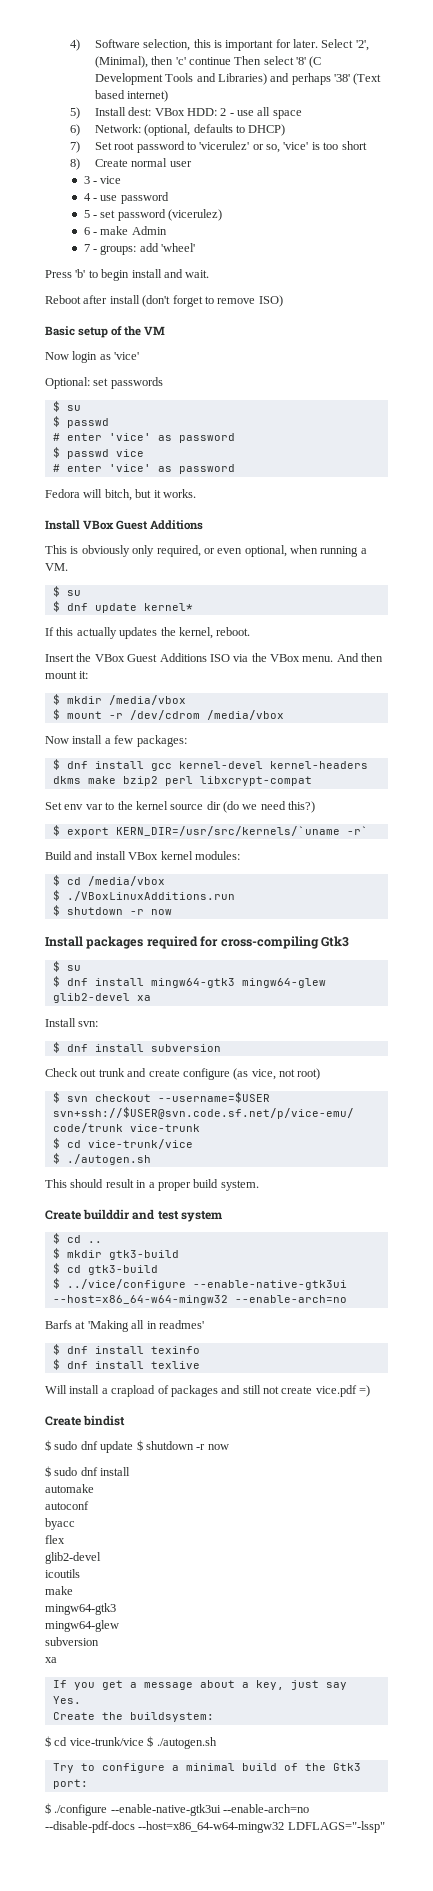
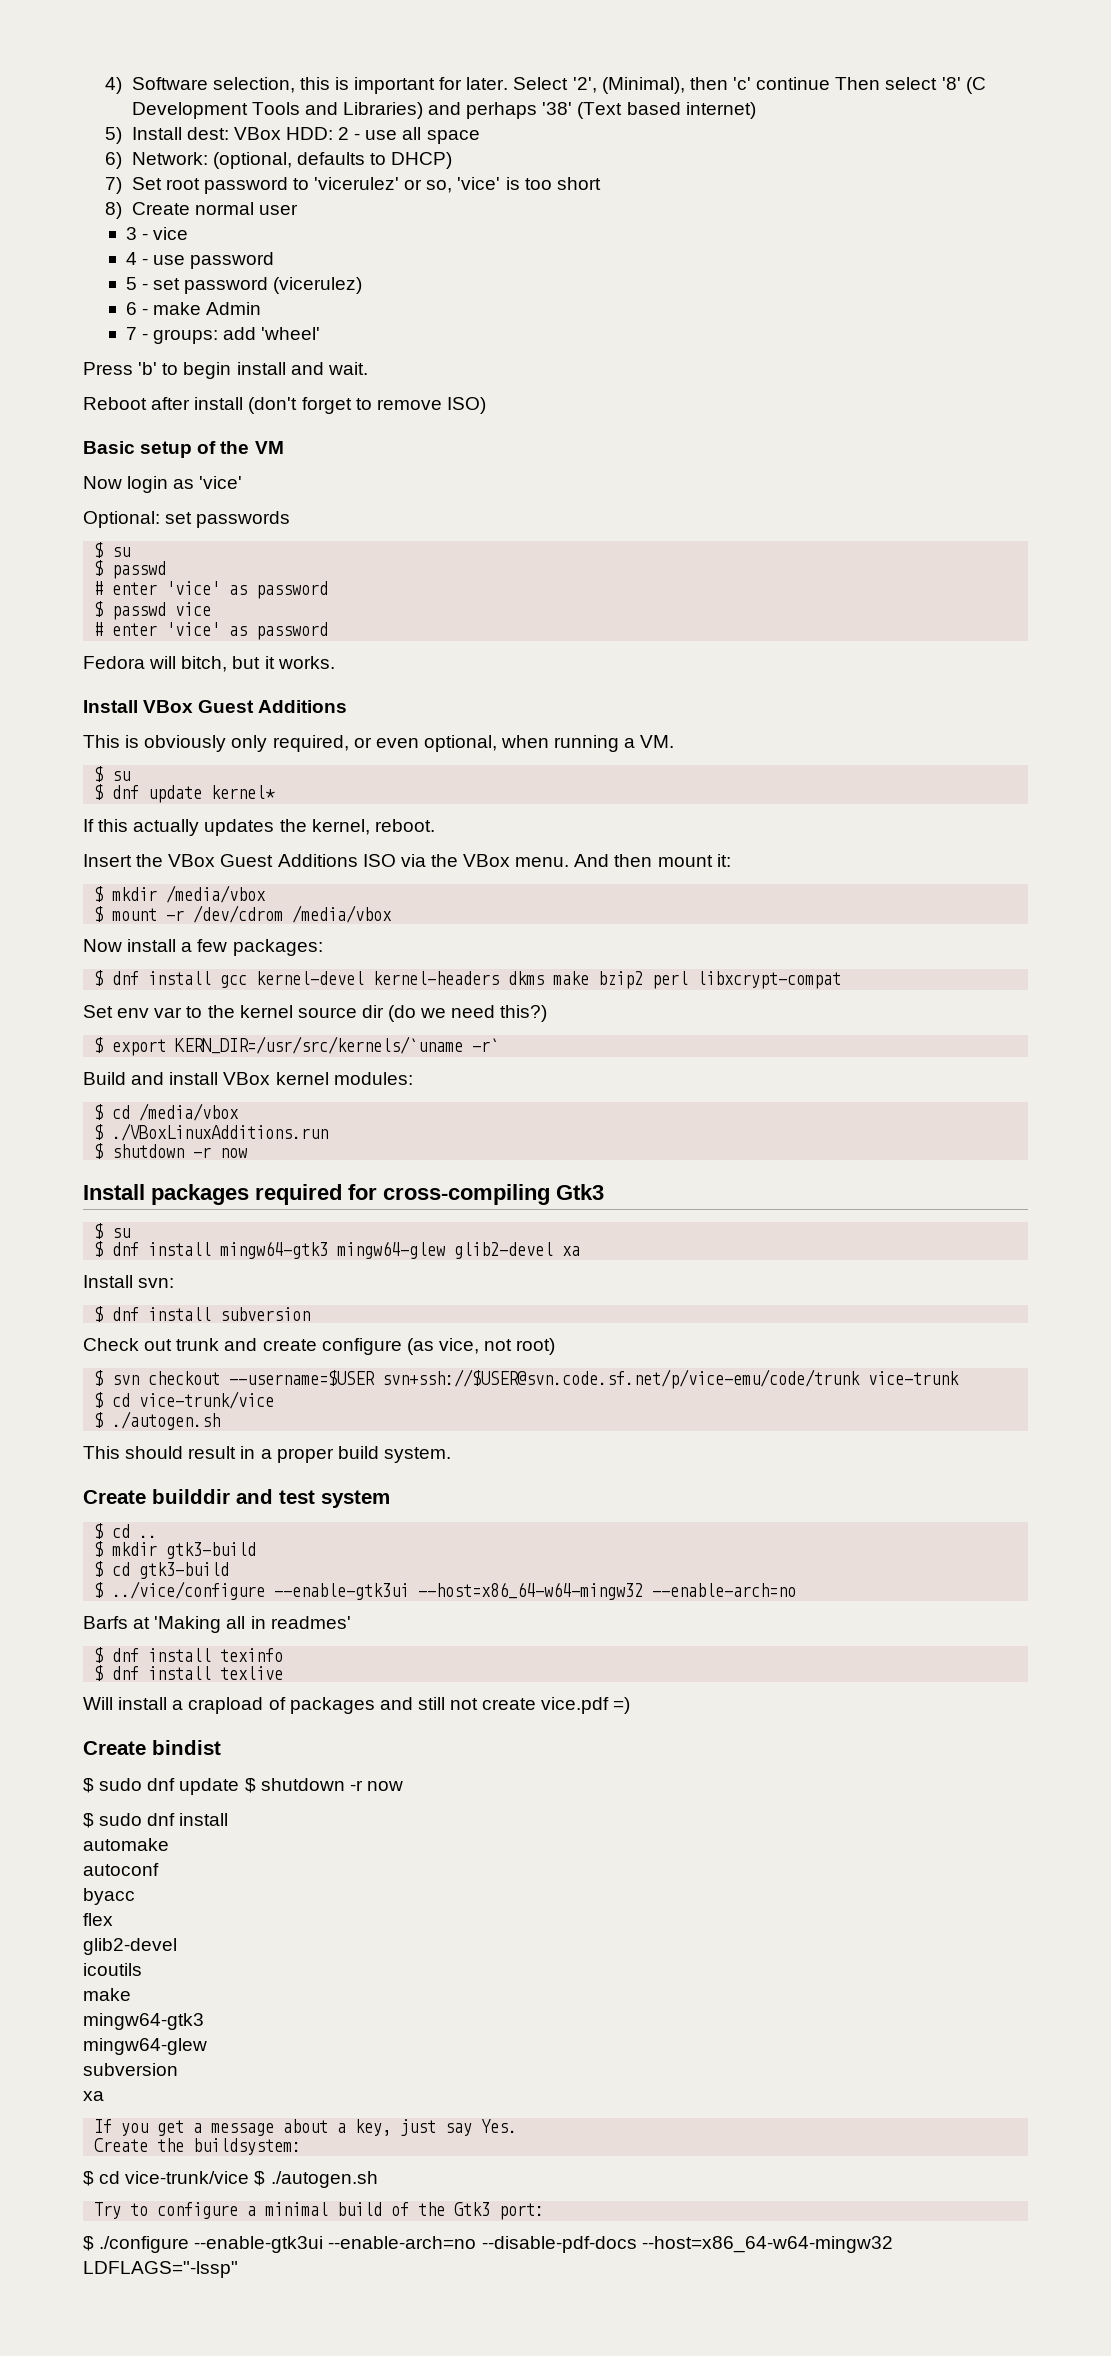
[192,1280,347,1290] --enable-native-gtk3ui -> [274,1583,410,1600] --enable-gtk3ui
[110,1804,221,1816] --enable-native-gtk3ui -> [194,2236,324,2253] --enable-gtk3ui

